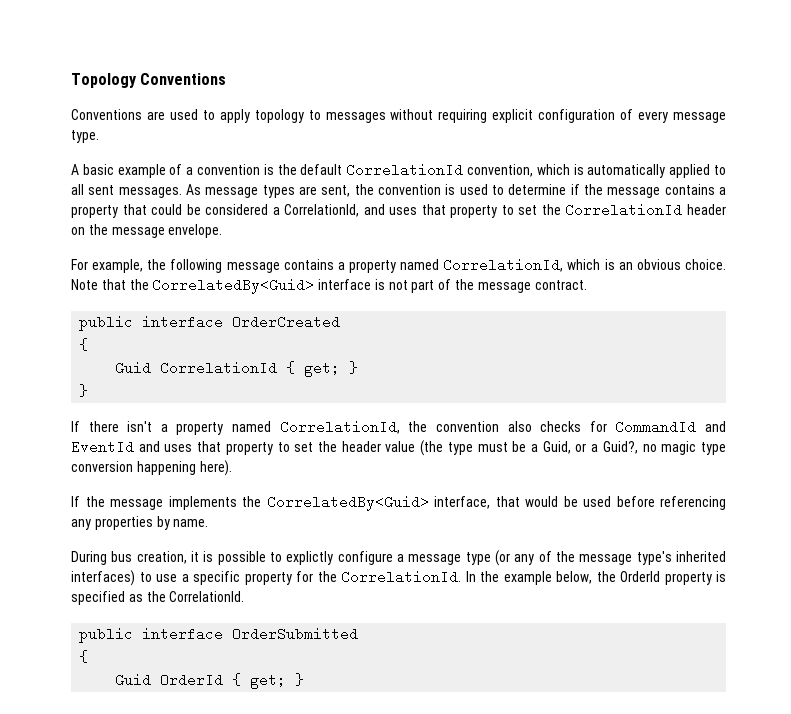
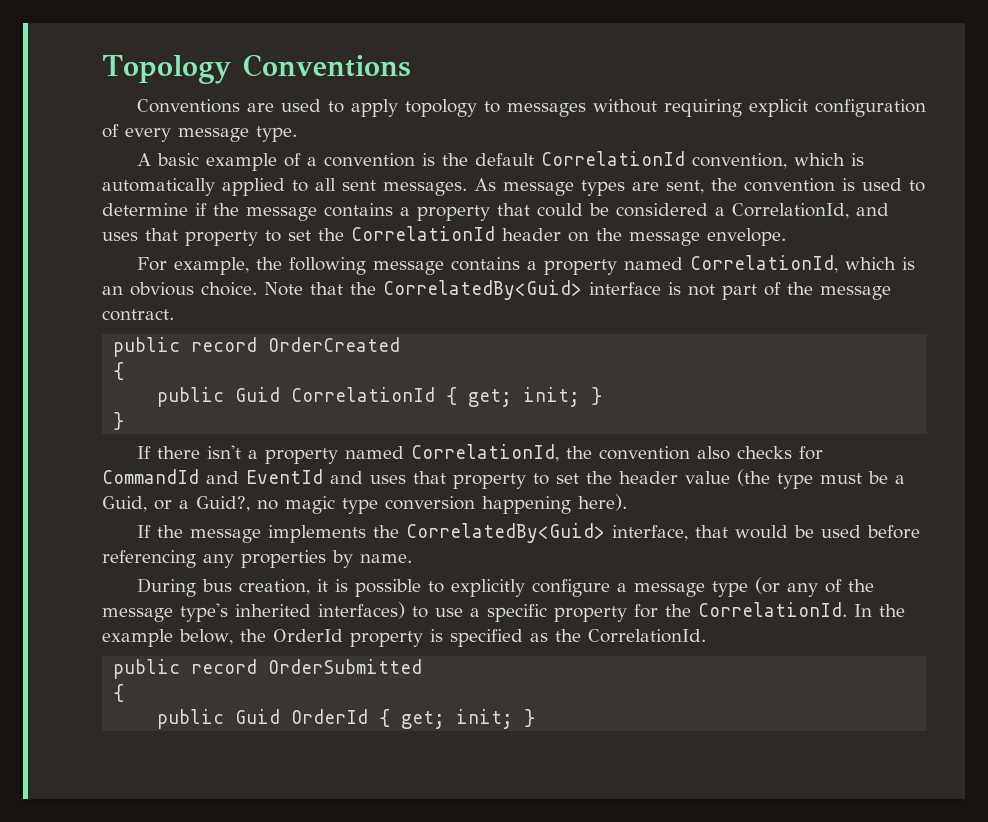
[142,315,224,329] interface -> [191,337,258,352] record
(89, 344) none -> [157,387,225,407] public
(341, 369) none -> [523,387,581,407] init;
[286,551,334,565] explictly -> [451,579,526,597] explicitly
[142,627,224,641] interface -> [191,659,258,674] record
(89, 656) none -> [157,709,225,729] public
(287, 681) none -> [456,709,514,729] init;

